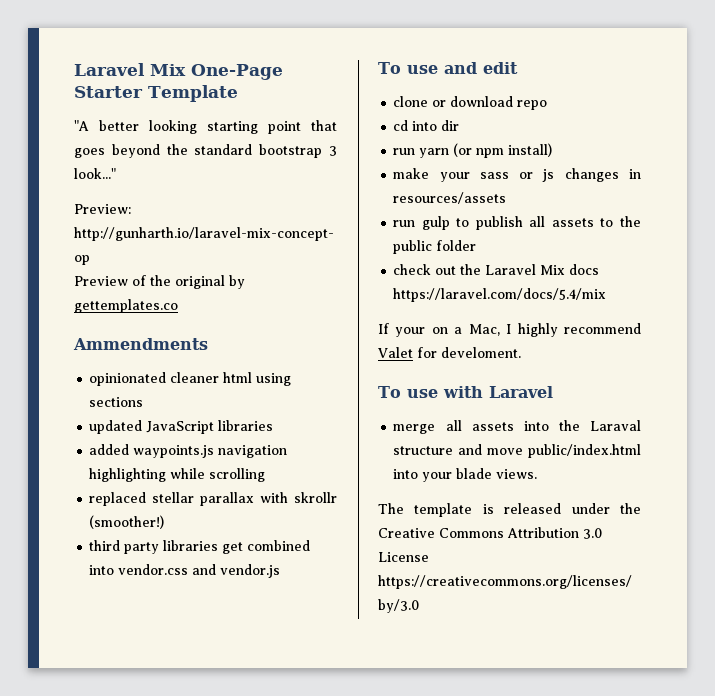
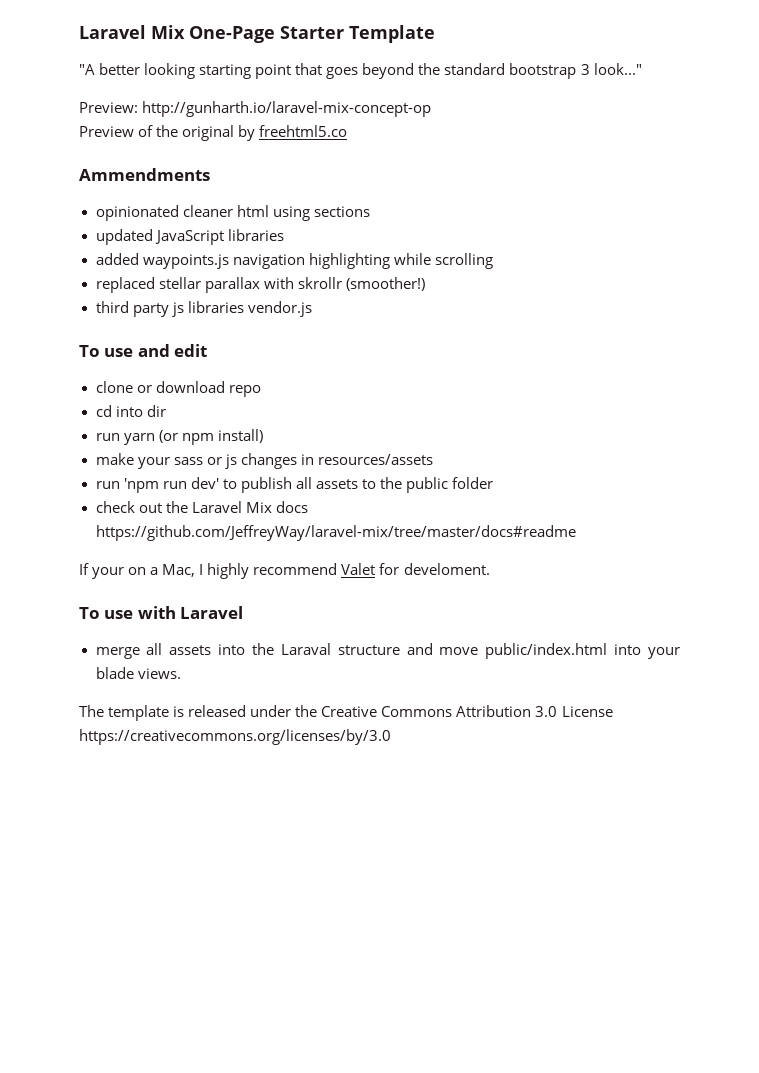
[74,299,178,313] gettemplates.co -> [259,125,348,137] freehtml5.co
[163,540,311,554] [89,564,217,575] libraries get combined into vendor.css and -> [171,301,244,317] js libraries
[421,216,450,230] gulp -> [123,477,219,493] 'npm run dev'
[393,288,607,302] https://laravel.com/docs/5.4/mix -> [95,525,576,541] https://github.com/JeffreyWay/laravel-mix/tree/master/docs#readme

